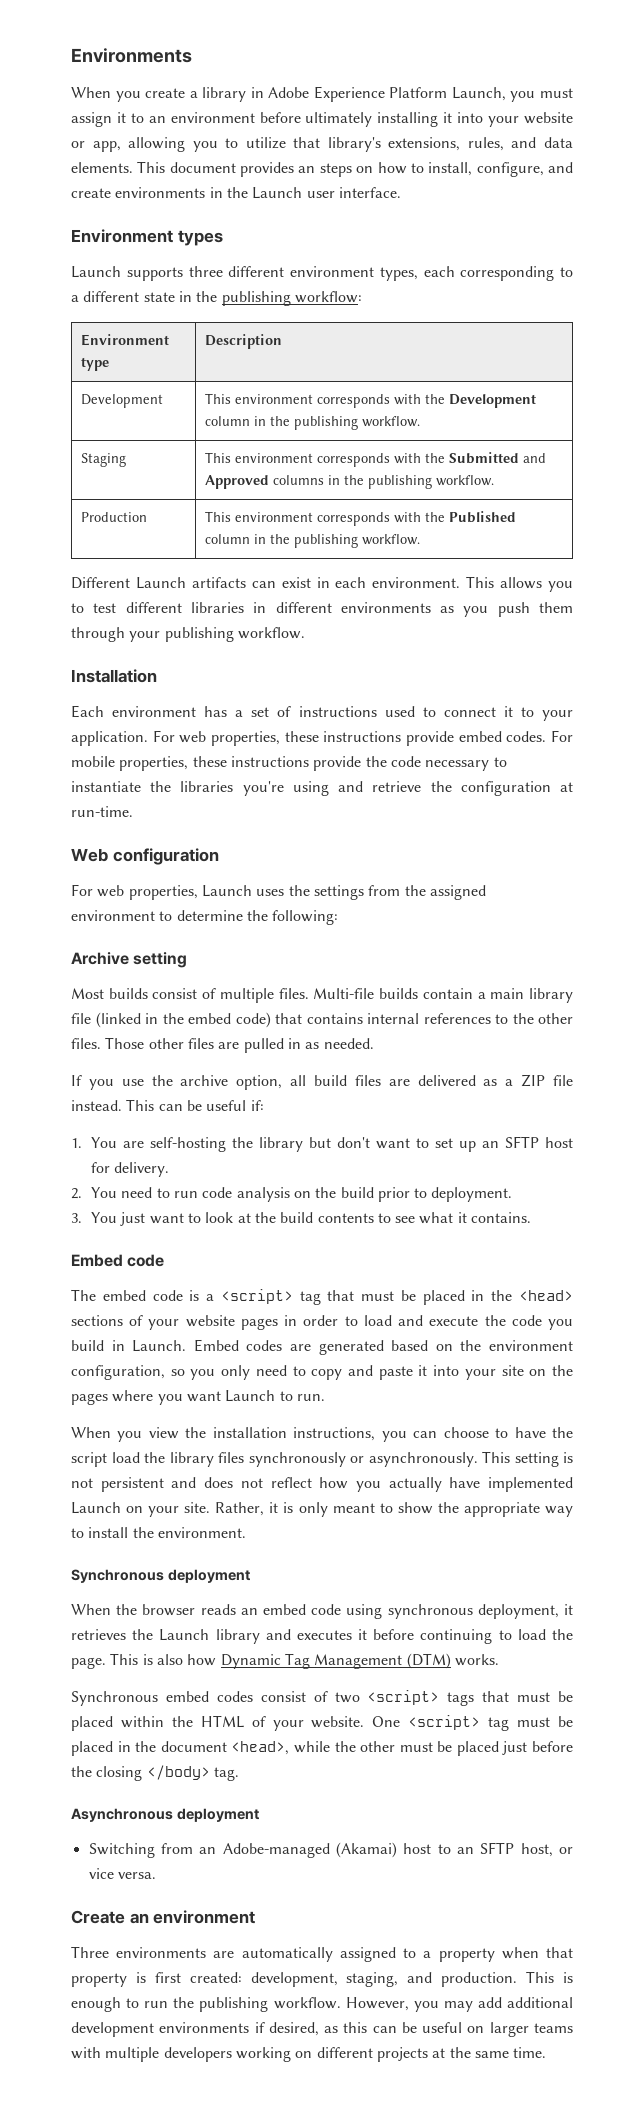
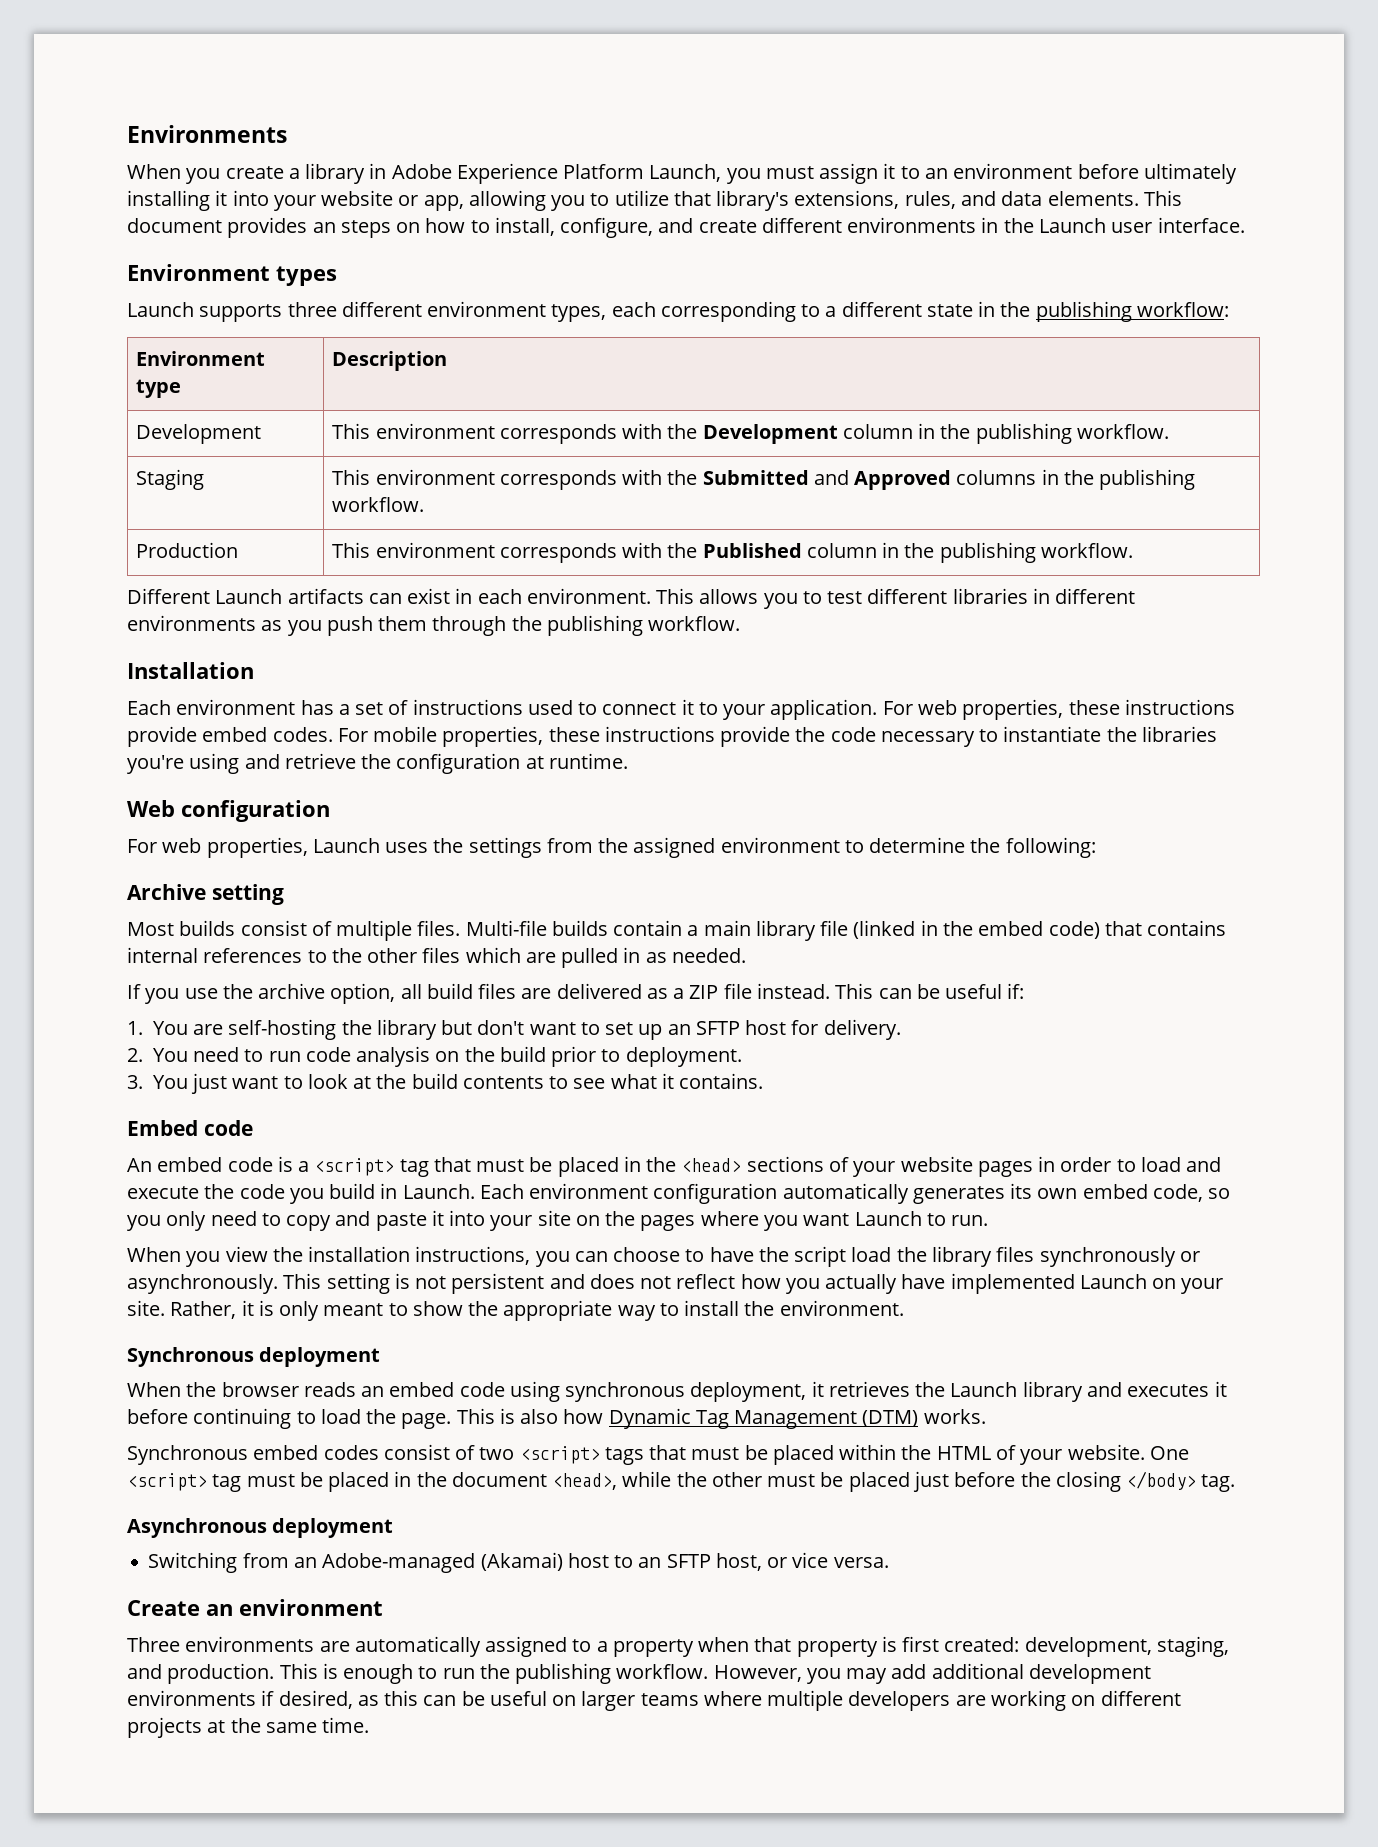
(111, 193) none -> [761,217,842,233] different
[129,631,161,642] your -> [511,616,542,631] the
[71,806,133,817] run-time. -> [548,753,628,769] runtime.
[71,1037,214,1049] files. Those other files -> [422,947,521,963] files which
[71,1289,96,1301] The -> [127,1158,152,1172] An
[193,1339,574,1355] [71,1365,165,1380] Embed codes are generated based on the environment configuration, -> [479,1183,1203,1204] Each environment configuration automatically generates its own embed code,
[71,2047,101,2059] with -> [703,1691,762,1706] where
(232, 2054) none -> [955,1695,986,1706] are

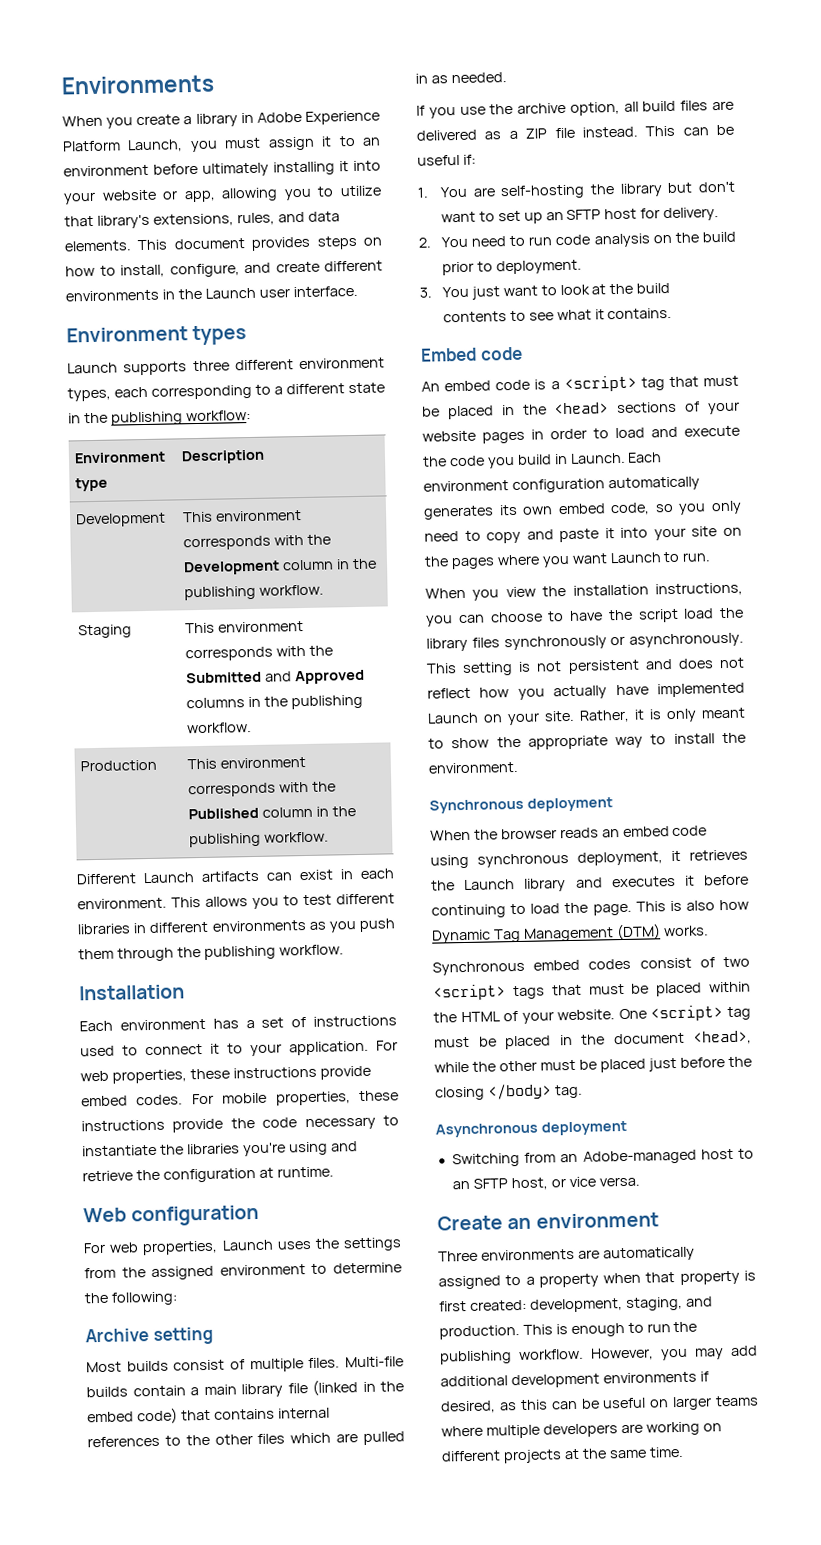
[312,222,336,233] an -> (312, 243) none
[480,1552,563,1571] (Akamai) -> (697, 1157) none

